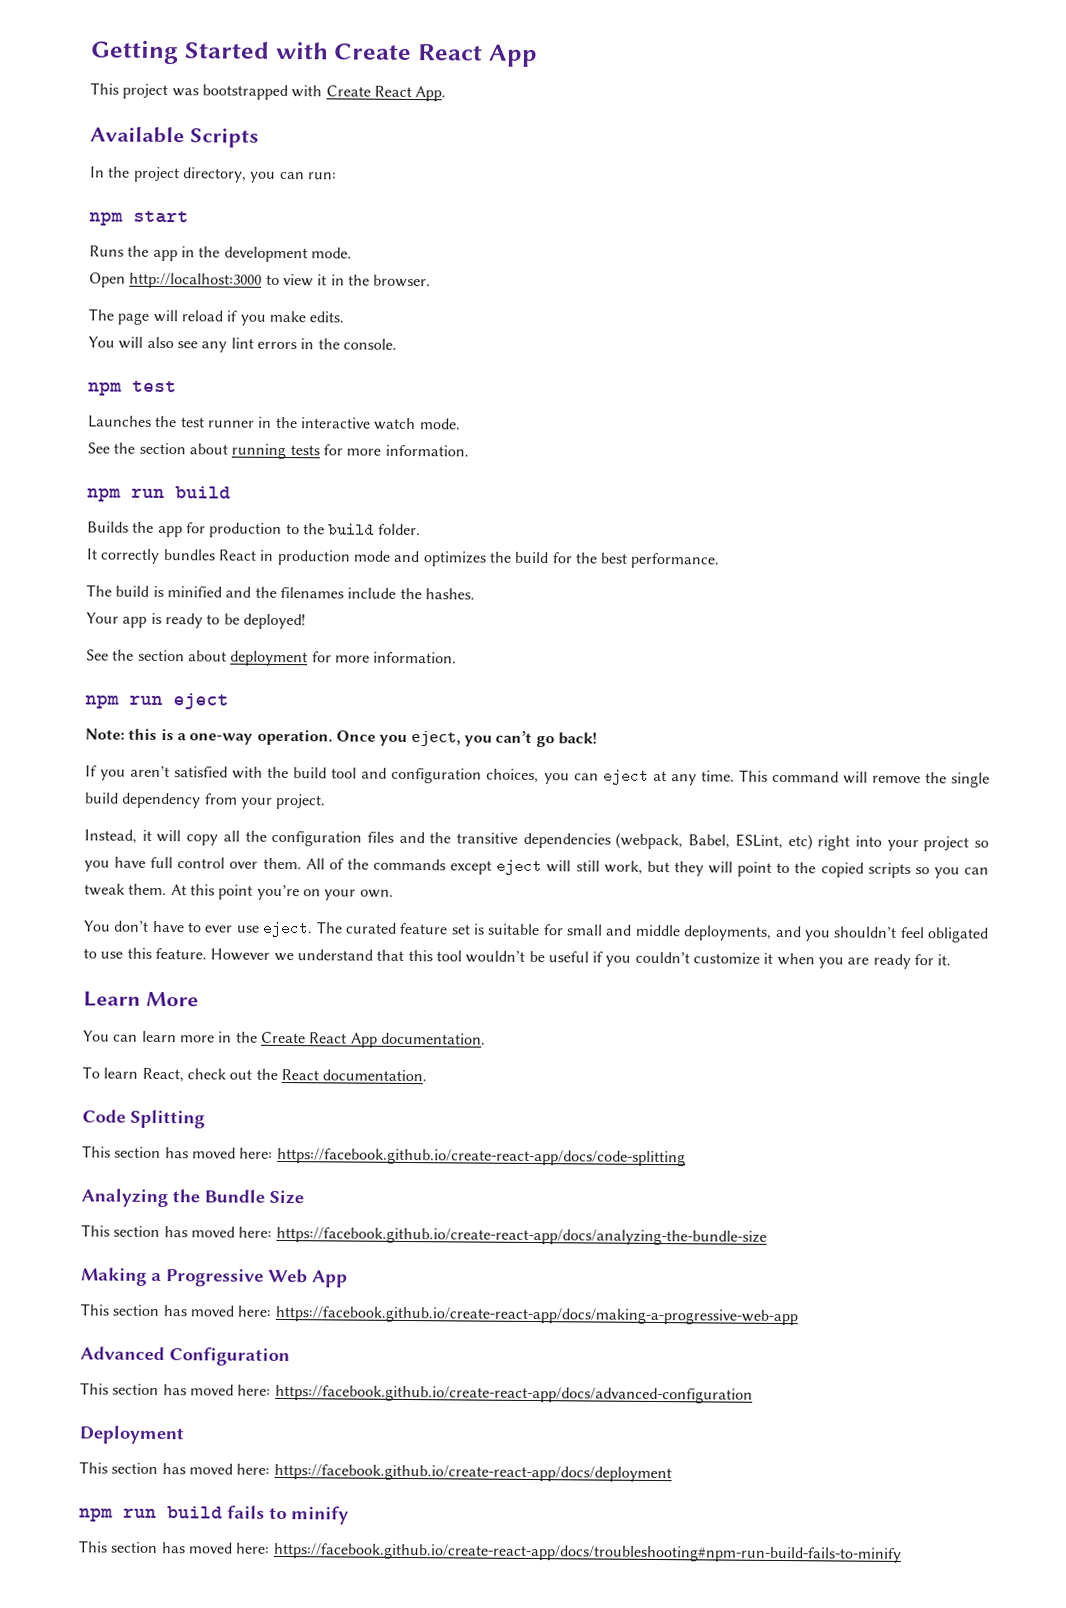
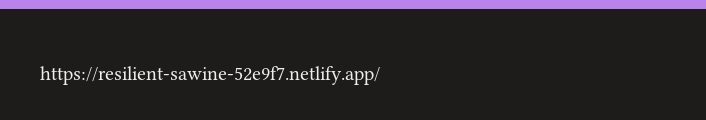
[90,40,538,68] [90,82,447,102] [90,126,259,148] [90,166,337,183] [89,210,189,226] [89,245,352,263] [89,272,432,289] [88,308,345,326] [88,336,397,353] [88,380,177,396] [88,415,461,431] [87,442,469,460] [87,486,231,502] [87,521,421,538] [86,548,721,569] [86,584,475,600] [86,612,306,630] [86,649,458,667] [85,693,229,710] [85,728,597,748] [85,765,990,788] [84,792,327,810] [84,829,990,852] [84,856,990,879] [84,883,394,901] [83,920,990,943] [83,947,952,970] [83,991,199,1007] [83,1030,486,1048] [82,1066,428,1083] [82,1109,205,1129] [82,1145,686,1167] [81,1188,304,1208] [81,1224,767,1246] [81,1267,348,1288] [80,1303,798,1326] [80,1346,290,1367] [80,1382,753,1404] [79,1425,184,1445] [79,1461,672,1483] [79,1505,349,1525] [78,1540,902,1563] Getting Started with Create React App // This project was bootstrapped with Create React App. // Available Scripts // In the project directory, you can run: // npm start // Runs the app in the development mode. // Open http://localhost:3000 to view it in the browser. // The page will reload if you make edits. // You will also see any lint errors in the console. // npm test // Launches the test runner in the interactive watch mode. // See the section about running tests for more information. // npm run build // Builds the app for production to the build folder. // It correctly bundles React in production mode and optimizes the build for the best performance. // The build is minified and the filenames include the hashes. // Your app is ready to be deployed! // See the section about deployment for more information. // npm run eject // Note: this is a one-way operation. Once you eject, you can’t go back! // If you aren’t satisfied with the build tool and configuration choices, you can eject at any time. This command will remove the single build dependency from your project. // Instead, it will copy all the configuration files and the transitive dependencies (webpack, Babel, ESLint, etc) right into your project so you have full control over them. All of the commands except eject will still work, but they will point to the copied scripts so you can tweak them. At this point you’re on your own. // You don’t have to ever use eject. The curated feature set is suitable for small and middle deployments, and you shouldn’t feel obligated to use this feature. However we understand that this tool wouldn’t be useful if you couldn’t customize it when you are ready for it. // Learn More // You can learn more in the Create React App documentation. // To learn React, check out the React documentation. // Code Splitting // This section has moved here: https://facebook.github.io/create-react-app/docs/code-splitting // Analyzing the Bundle Size // This section has moved here: https://facebook.github.io/create-react-app/docs/analyzing-the-bundle-size // Making a Progressive Web App // This section has moved here: https://facebook.github.io/create-react-app/docs/making-a-progressive-web-app // Advanced Configuration // This section has moved here: https://facebook.github.io/create-react-app/docs/advanced-configuration // Deployment // This section has moved here: https://facebook.github.io/create-react-app/docs/deployment // npm run build fails to minify // This section has moved here: https://facebook.github.io/create-react-app/docs/troubleshooting#npm-run-build-fails-to-minify -> [40,66,380,85] https://resilient-sawine-52e9f7.netlify.app/

